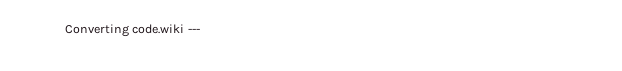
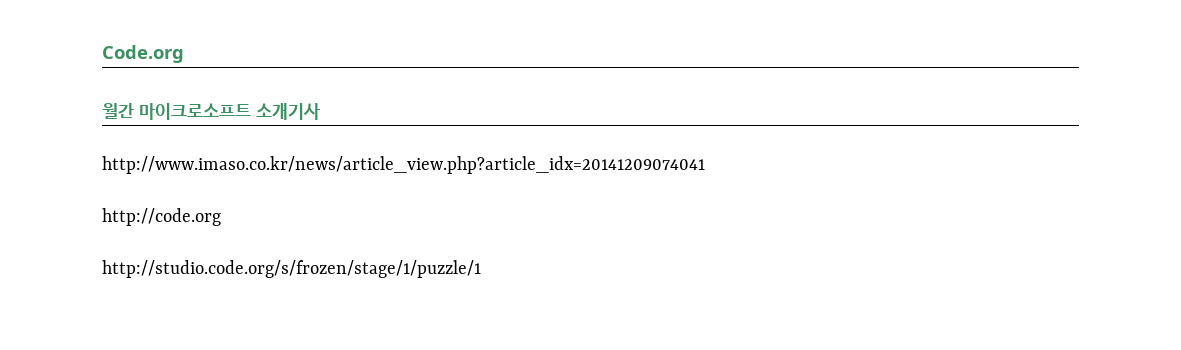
[65,24,200,37] Converting code.wiki --- -> [102,45,184,63] [102,103,321,120] [102,156,705,174] [102,208,221,226] [102,260,481,278] Code.org // 월간 마이크로소프트 소개기사 // http://www.imaso.co.kr/news/article_view.php?article_idx=20141209074041 // http://code.org // http://studio.code.org/s/frozen/stage/1/puzzle/1

